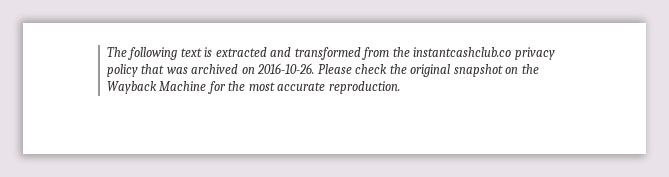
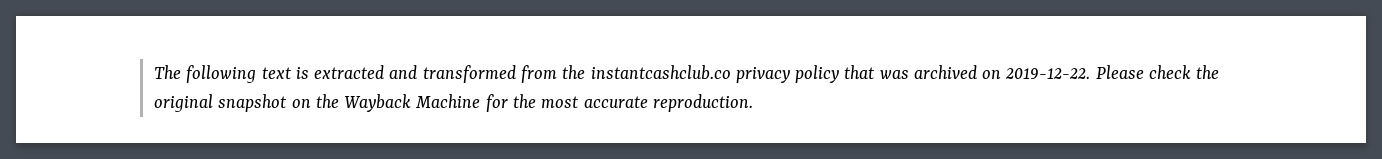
[257,63,315,74] 2016-10-26. -> [1005,68,1091,79] 2019-12-22.

